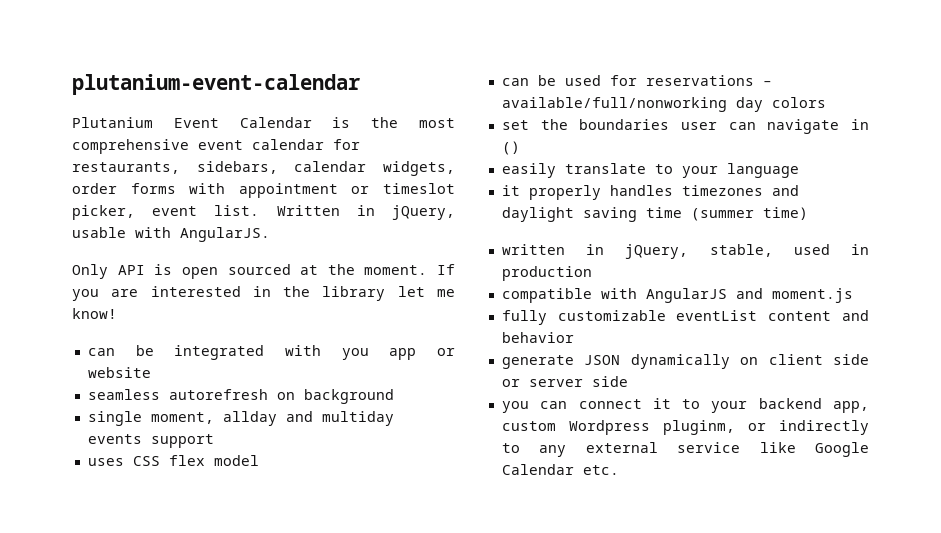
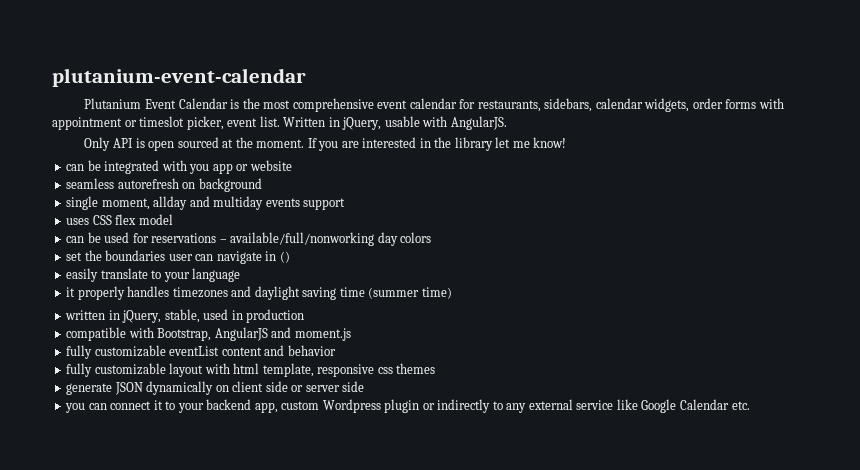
(637, 293) none -> [157,328,212,341] Bootstrap,
(574, 337) none -> [66,363,436,377] // fully customizable layout with html template, responsive css themes
[662,420,735,435] pluginm, -> [384,399,420,413] plugin

